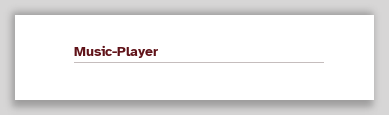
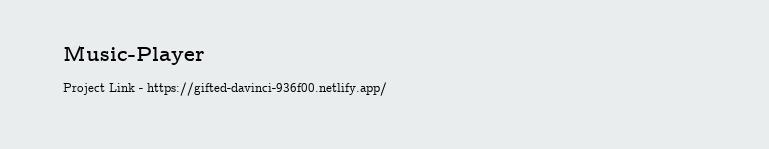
(158, 51) none -> [63,82,387,96] // Project Link - https://gifted-davinci-936f00.netlify.app/

